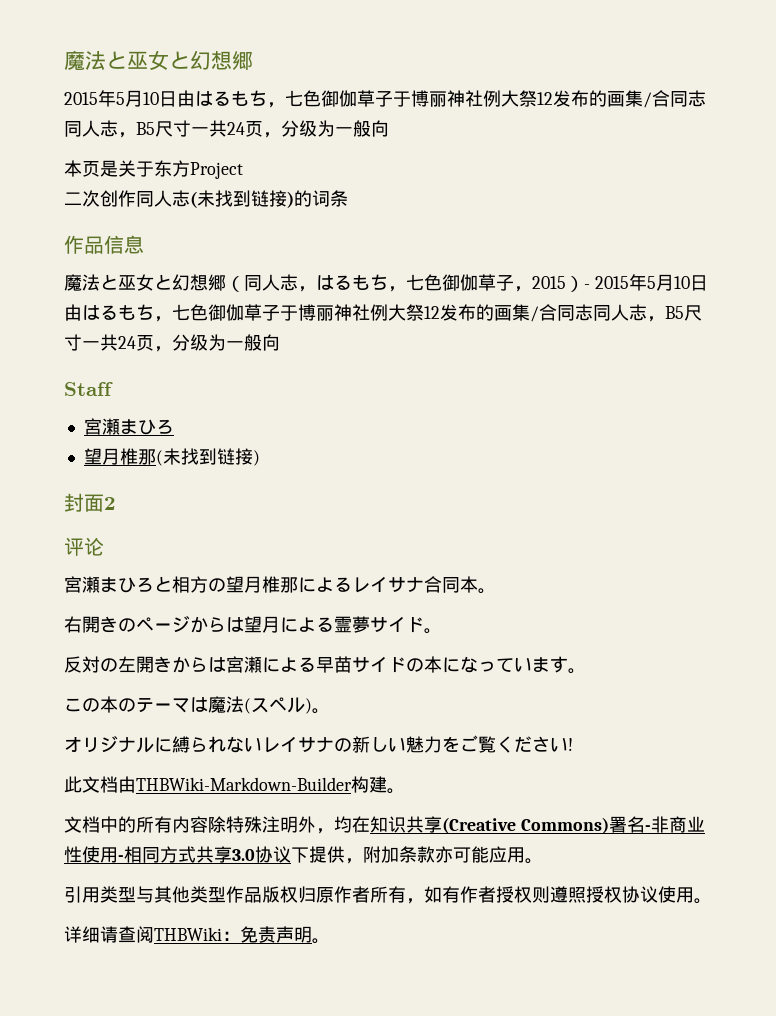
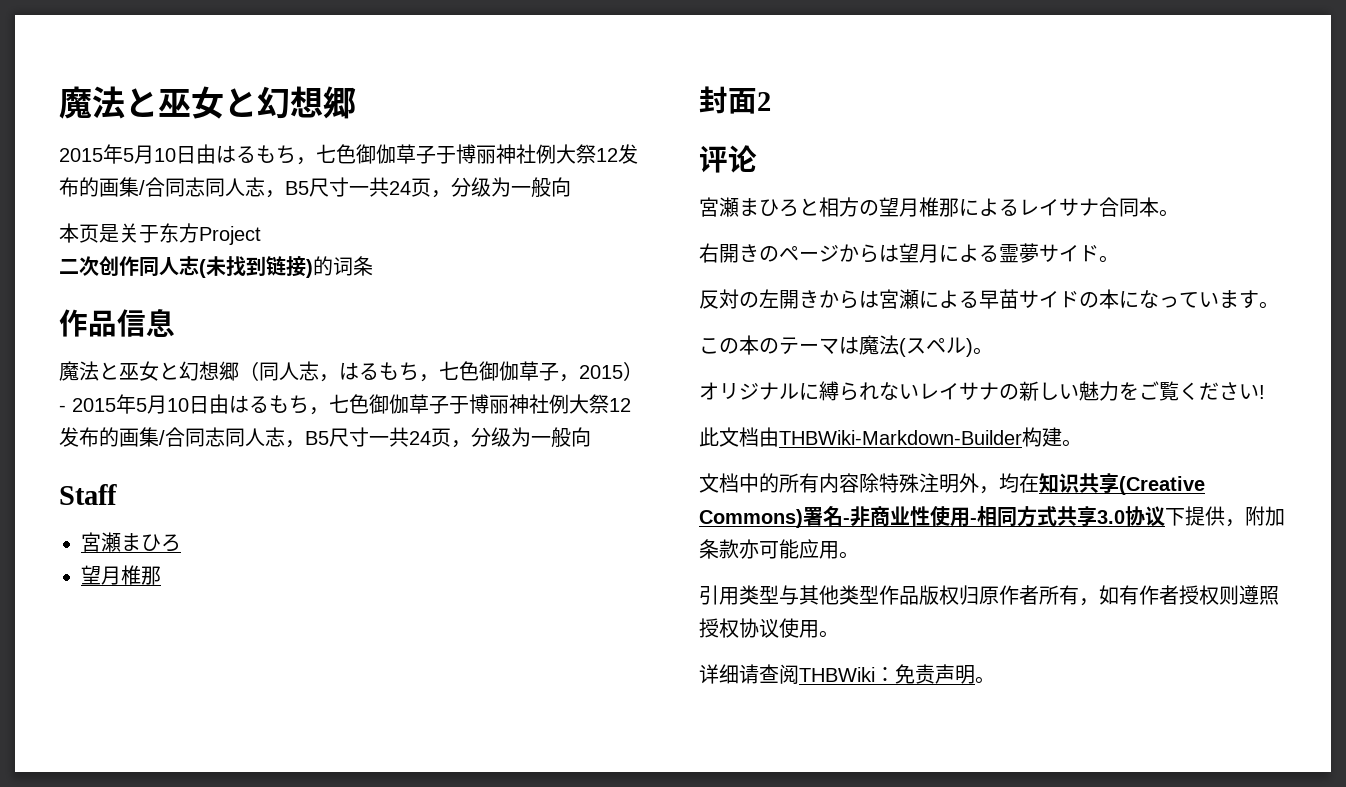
[155,448,260,466] (未找到链接) -> (161, 575) none

